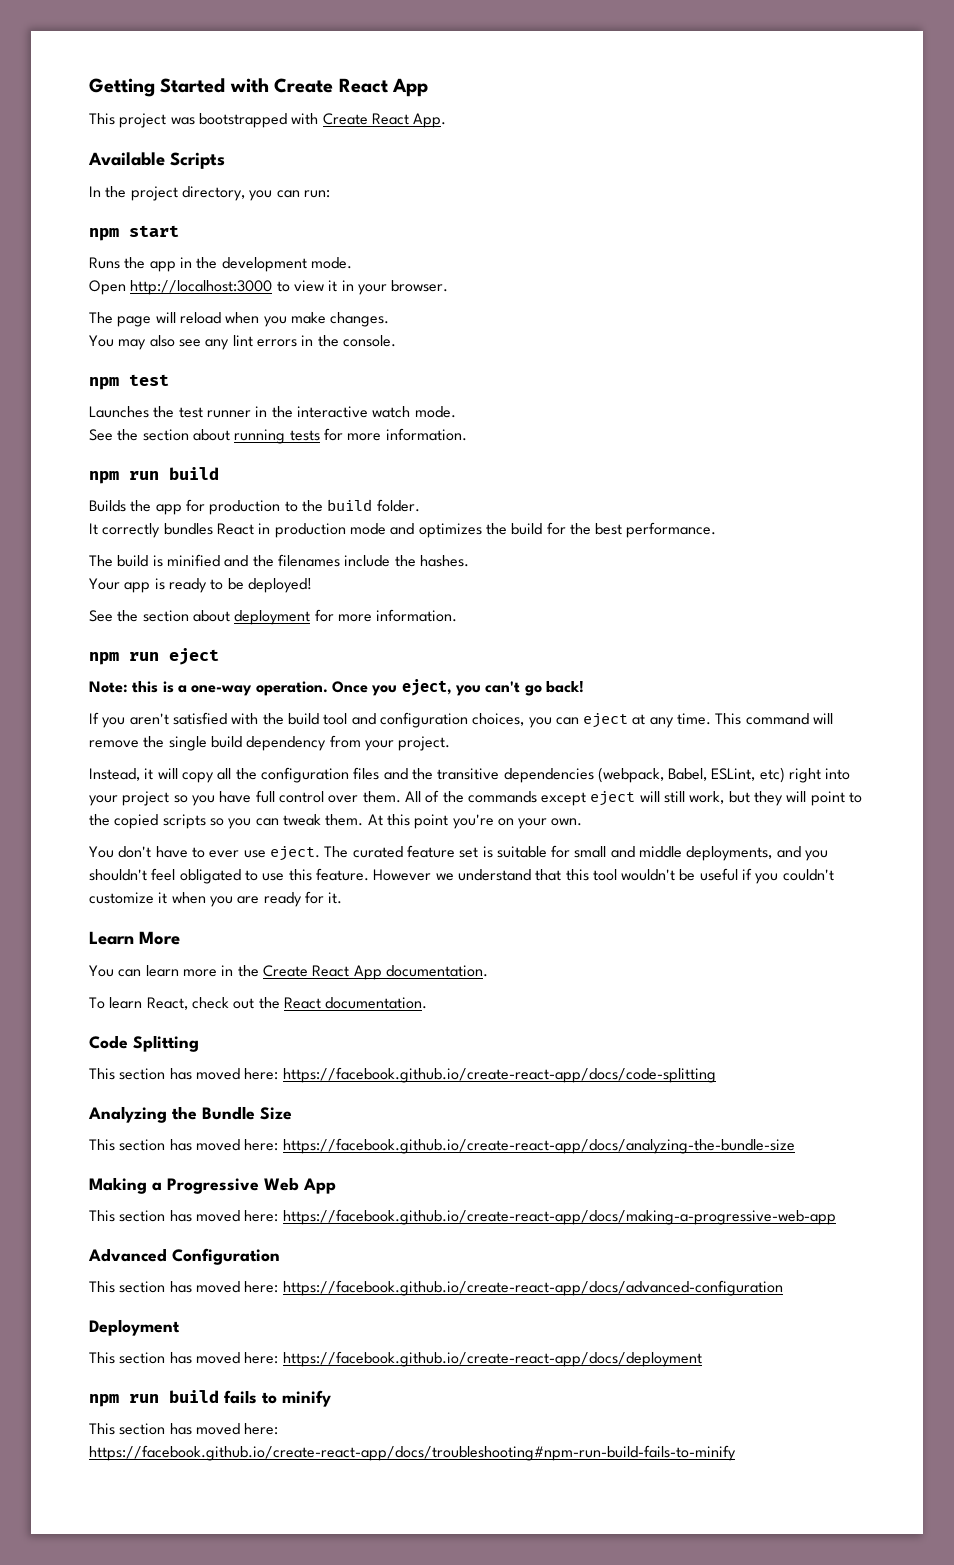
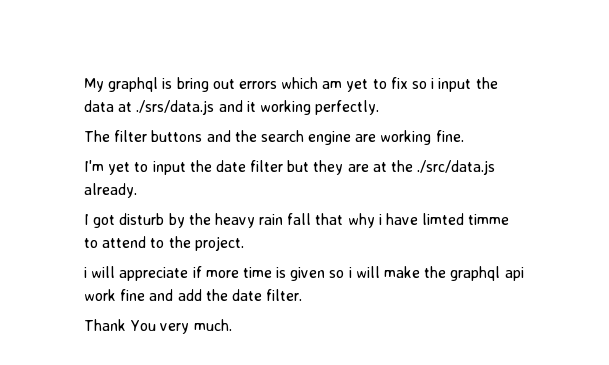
[89,78,428,97] [89,113,447,128] [88,152,225,169] [89,186,330,201] [89,225,179,241] [89,257,352,272] [89,280,449,295] [89,312,390,327] [89,335,396,350] [89,374,169,390] [89,406,456,418] [89,428,467,444] [89,467,219,484] [89,499,420,515] [89,522,717,538] [89,554,469,567] [89,578,312,593] [89,609,458,625] [89,648,219,665] [89,679,584,696] [89,712,834,728] [89,735,451,751] [89,767,851,783] [89,790,863,806] [89,814,583,829] [89,845,829,861] [89,868,834,884] [89,891,343,907] [89,931,180,945] [89,965,488,980] [89,997,428,1010] [89,1035,199,1052] [89,1067,716,1083] [88,1106,292,1123] [89,1138,795,1154] [89,1177,336,1194] [89,1209,836,1225] [88,1248,280,1265] [89,1280,783,1296] [89,1319,180,1336] [89,1351,702,1367] [89,1390,331,1407] [89,1423,279,1435] [89,1445,736,1461] Getting Started with Create React App // This project was bootstrapped with Create React App. // Available Scripts // In the project directory, you can run: // npm start // Runs the app in the development mode. // Open http://localhost:3000 to view it in your browser. // The page will reload when you make changes. // You may also see any lint errors in the console. // npm test // Launches the test runner in the interactive watch mode. // See the section about running tests for more information. // npm run build // Builds the app for production to the build folder. // It correctly bundles React in production mode and optimizes the build for the best performance. // The build is minified and the filenames include the hashes. // Your app is ready to be deployed! // See the section about deployment for more information. // npm run eject // Note: this is a one-way operation. Once you eject, you can't go back! // If you aren't satisfied with the build tool and configuration choices, you can eject at any time. This command will remove the single build dependency from your project. // Instead, it will copy all the configuration files and the transitive dependencies (webpack, Babel, ESLint, etc) right into your project so you have full control over them. All of the commands except eject will still work, but they will point to the copied scripts so you can tweak them. At this point you're on your own. // You don't have to ever use eject. The curated feature set is suitable for small and middle deployments, and you shouldn't feel obligated to use this feature. However we understand that this tool wouldn't be useful if you couldn't customize it when you are ready for it. // Learn More // You can learn more in the Create React App documentation. // To learn React, check out the React documentation. // Code Splitting // This section has moved here: https://facebook.github.io/create-react-app/docs/code-splitting // Analyzing the Bundle Size // This section has moved here: https://facebook.github.io/create-react-app/docs/analyzing-the-bundle-size // Making a Progressive Web App // This section has moved here: https://facebook.github.io/create-react-app/docs/making-a-progressive-web-app // Advanced Configuration // This section has moved here: https://facebook.github.io/create-react-app/docs/advanced-configuration // Deployment // This section has moved here: https://facebook.github.io/create-react-app/docs/deployment // npm run build fails to minify // This section has moved here: https://facebook.github.io/create-react-app/docs/troubleshooting#npm-run-build-fails-to-minify -> [84,77,498,92] [84,100,380,115] [84,130,464,145] [84,160,496,175] [84,183,137,198] [84,213,510,228] [84,236,244,251] [84,266,524,281] [84,289,303,301] [84,319,232,334] My graphql is bring out errors which am yet to fix so i input the data at ./srs/data.js and it working perfectly. // The filter buttons and the search engine are working fine. // I'm yet to input the date filter but they are at the ./src/data.js already. // I got disturb by the heavy rain fall that why i have limted timme to attend to the project. // i will appreciate if more time is given so i will make the graphql api work fine and add the date filter. // Thank You very much.

